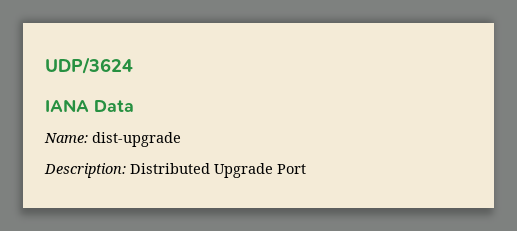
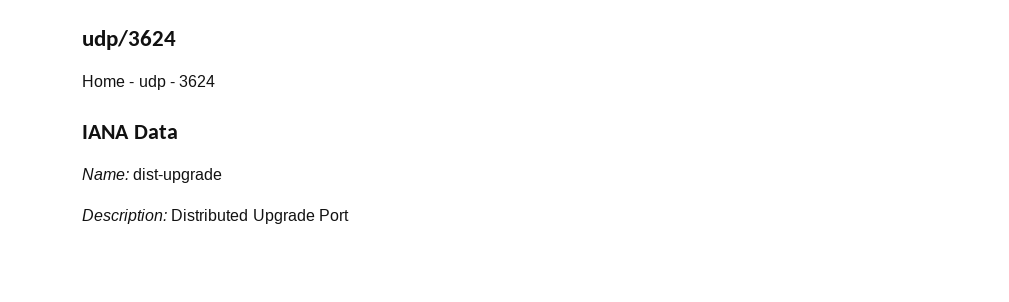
[45,57,133,74] UDP/3624 -> [82,30,176,50] [82,75,216,90] udp/3624 // Home - udp - 3624

